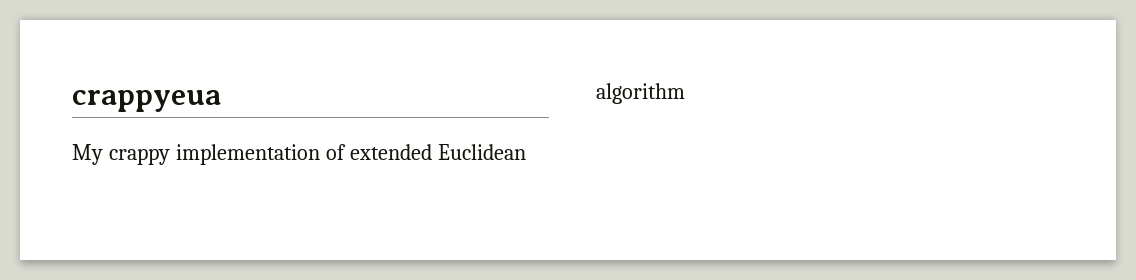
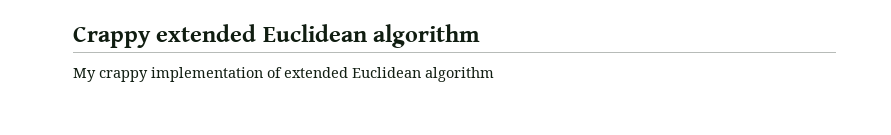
[72,90,221,112] crappyeua -> [73,24,481,48] Crappy extended Euclidean algorithm

